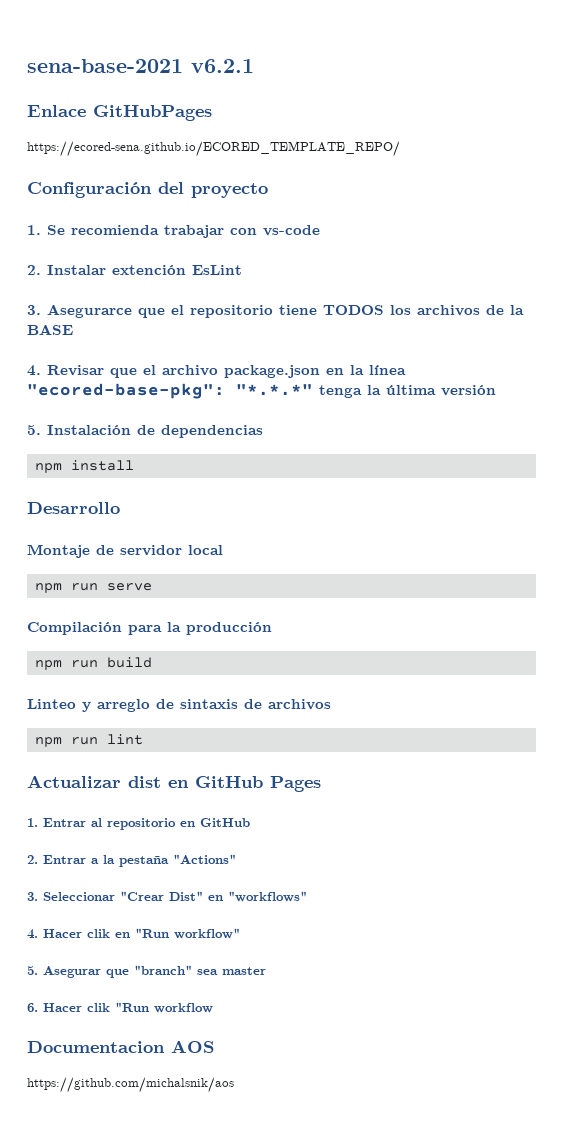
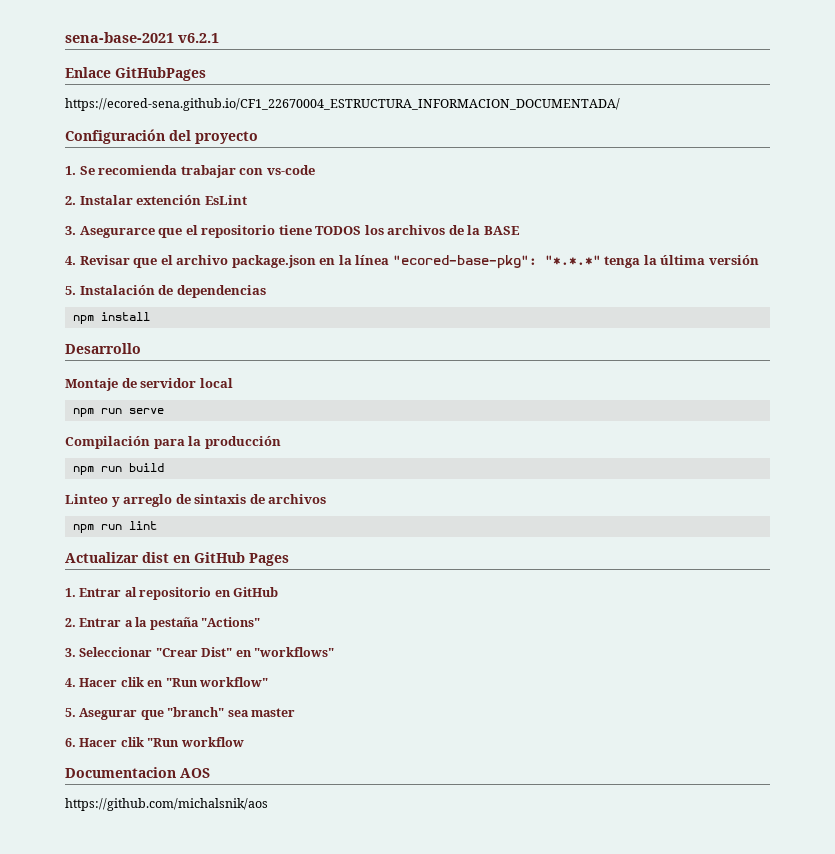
[27,141,400,157] https://ecored-sena.github.io/ECORED_TEMPLATE_REPO/ -> [65,98,620,111] https://ecored-sena.github.io/CF1_22670004_ESTRUCTURA_INFORMACION_DOCUMENTADA/

